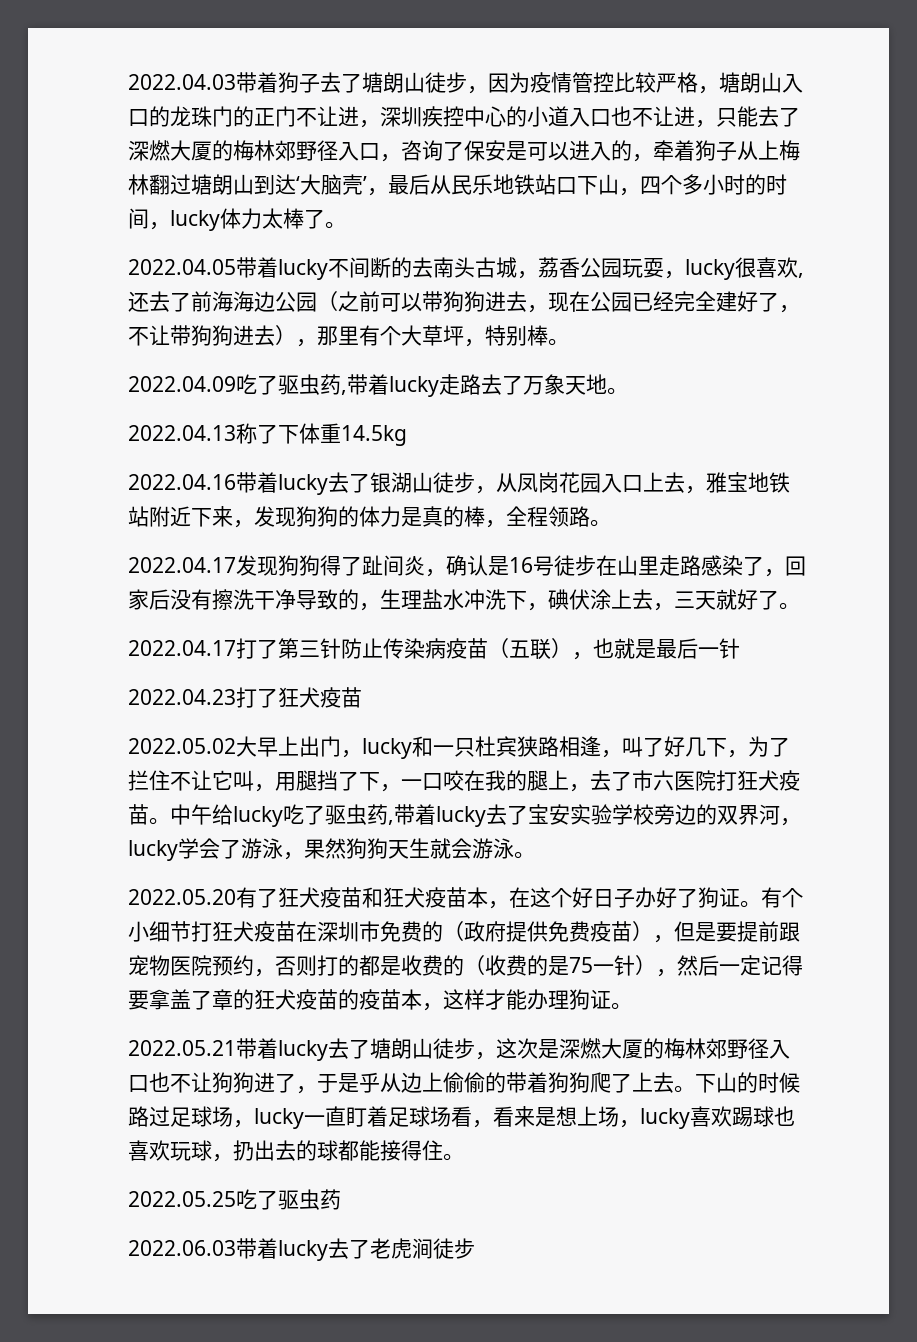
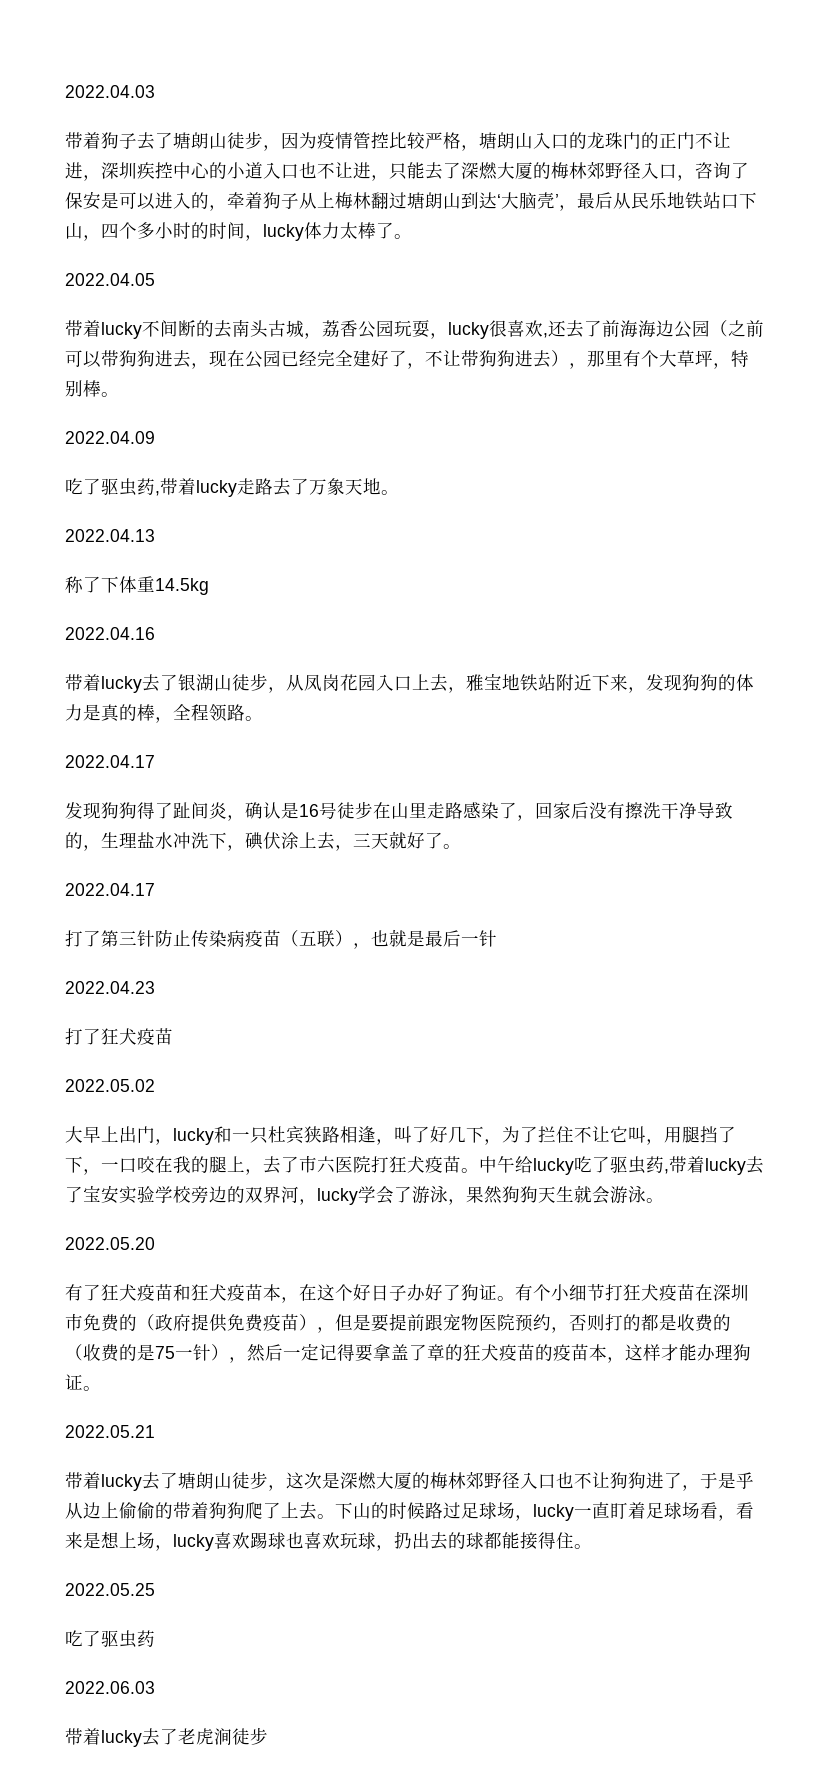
(236, 82) none -> (155, 91) //
(236, 267) none -> (155, 279) //
(236, 384) none -> (155, 437) //
(236, 433) none -> (155, 535) //
(236, 482) none -> (155, 633) //
(236, 565) none -> (155, 761) //
(236, 648) none -> (155, 889) //
(236, 697) none -> (155, 987) //
(236, 746) none -> (155, 1085) //
(236, 897) none -> (155, 1243) //
(236, 1048) none -> (155, 1431) //
(236, 1199) none -> (155, 1589) //
(236, 1248) none -> (155, 1687) //

